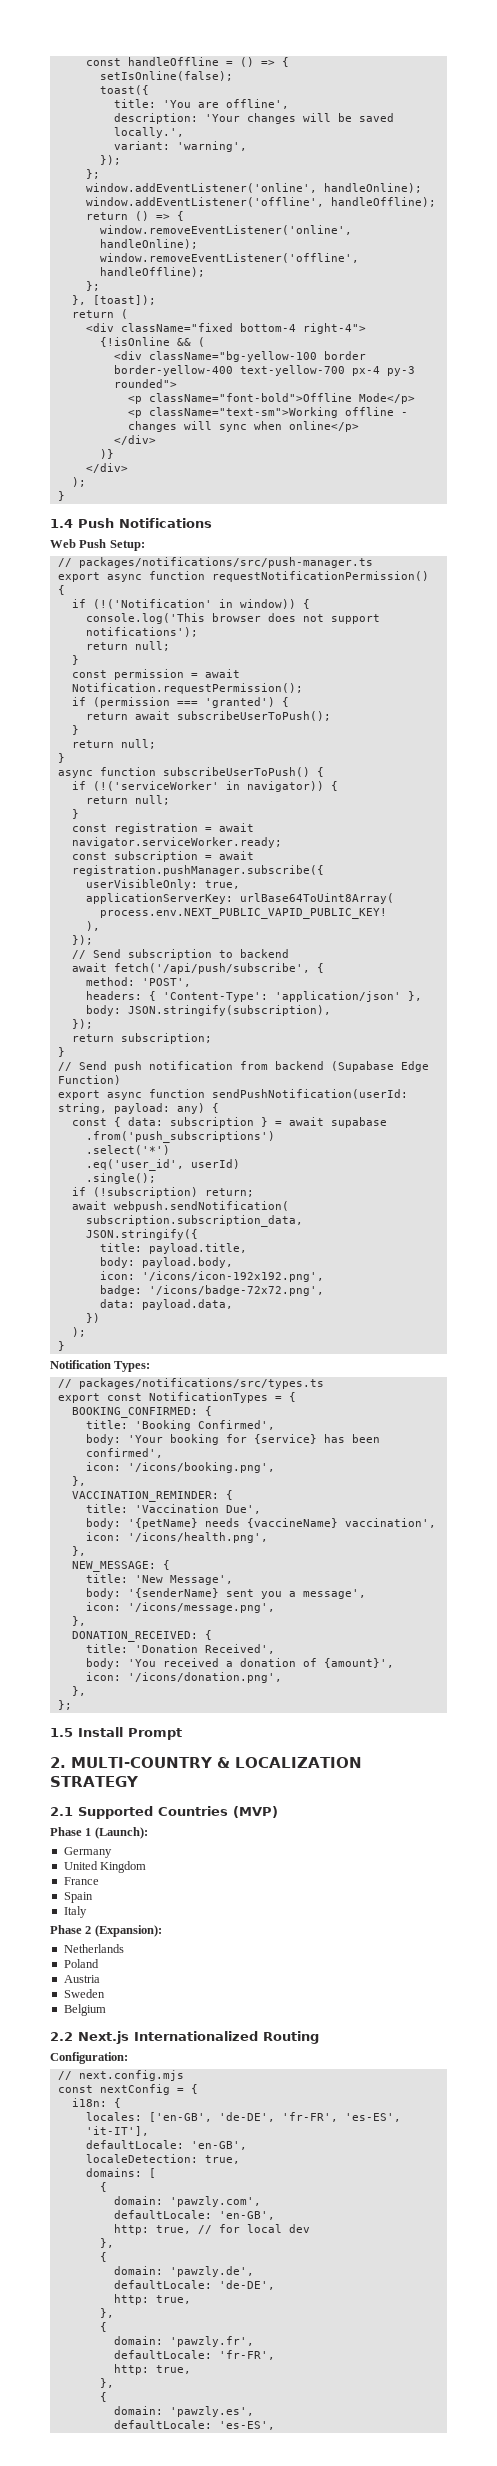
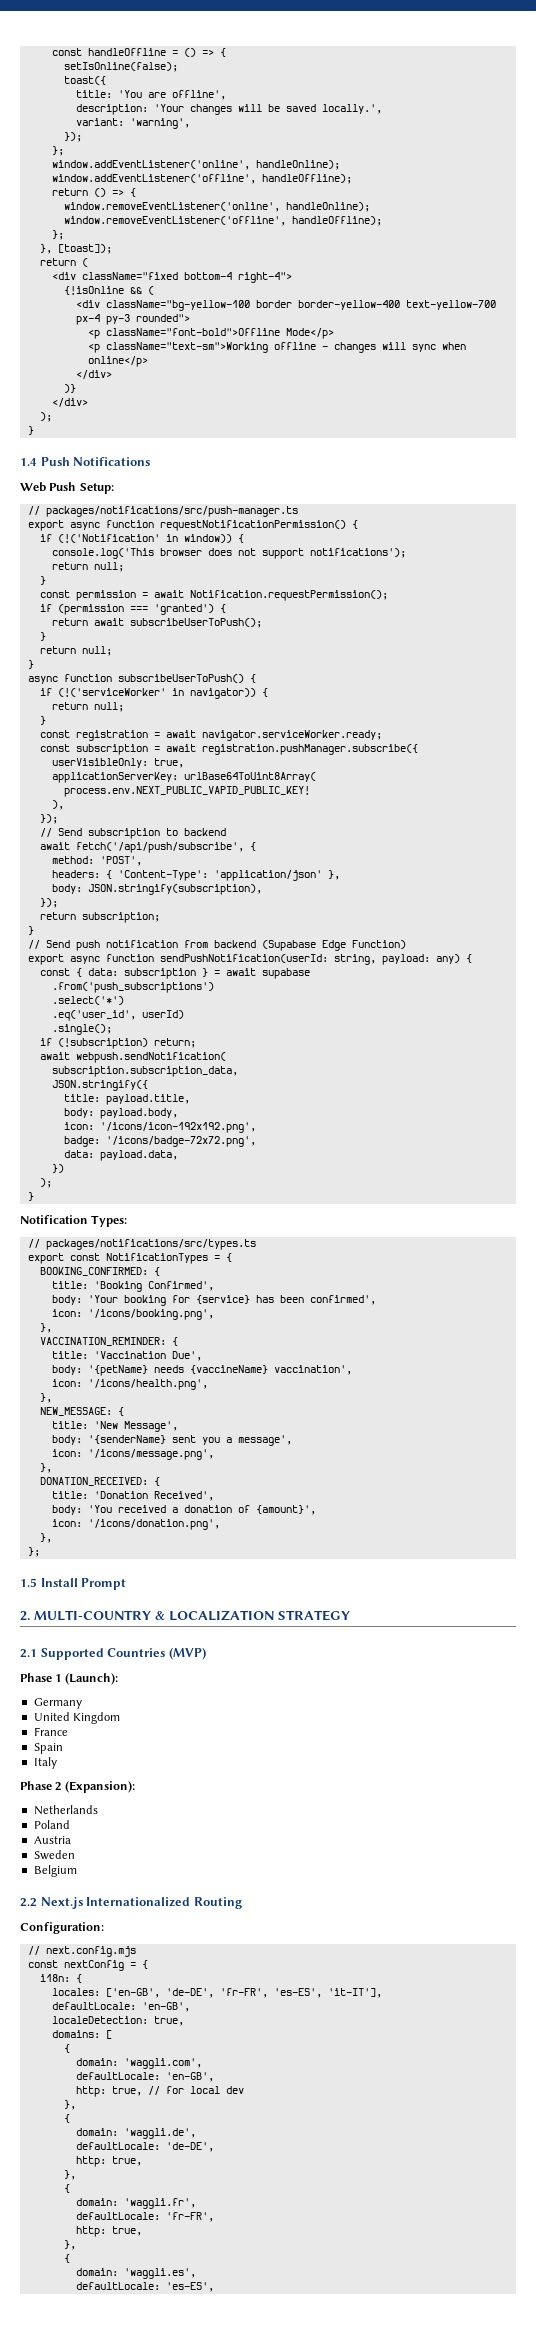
[169,2196,261,2207] 'pawzly.com', -> [123,2058,202,2069] 'waggli.com',
[169,2266,254,2277] 'pawzly.de', -> [123,2128,196,2139] 'waggli.de',
[169,2336,254,2347] 'pawzly.fr', -> [123,2198,196,2209] 'waggli.fr',
[169,2406,254,2417] 'pawzly.es', -> [123,2268,196,2279] 'waggli.es',

